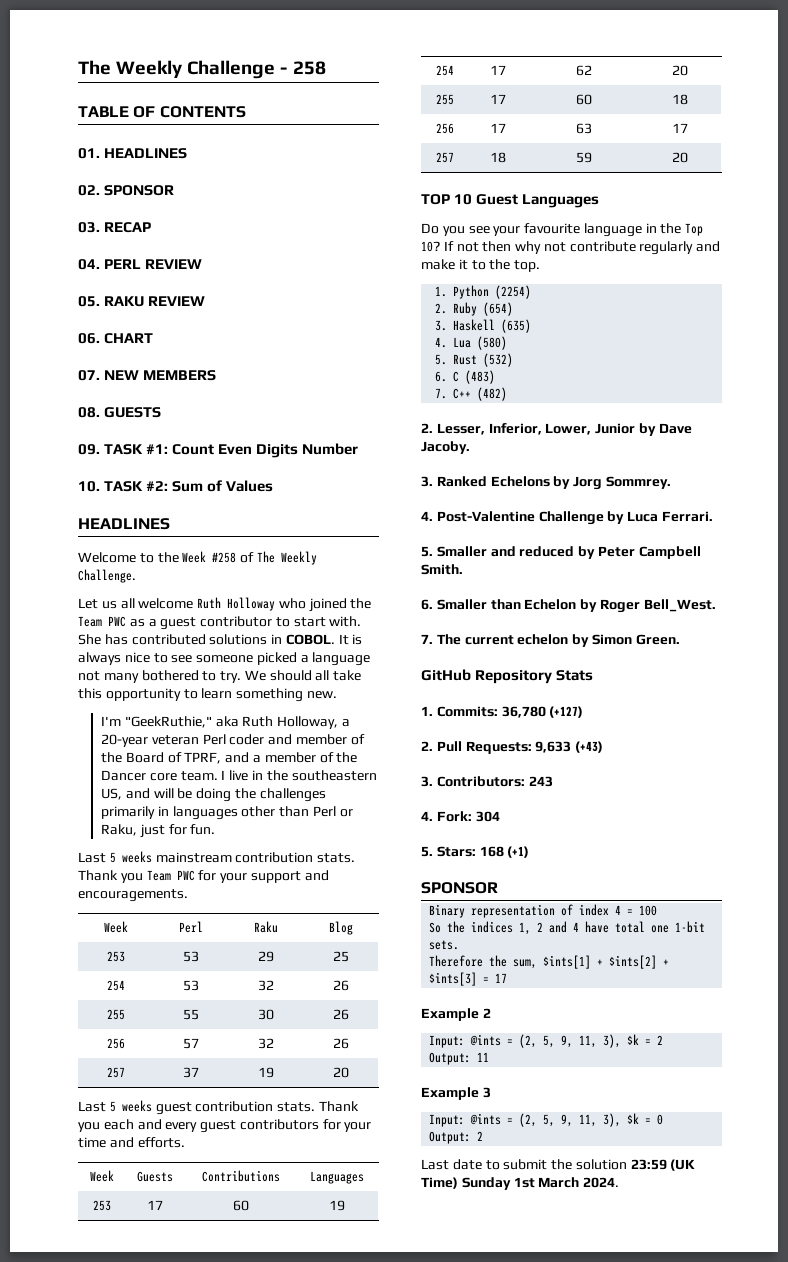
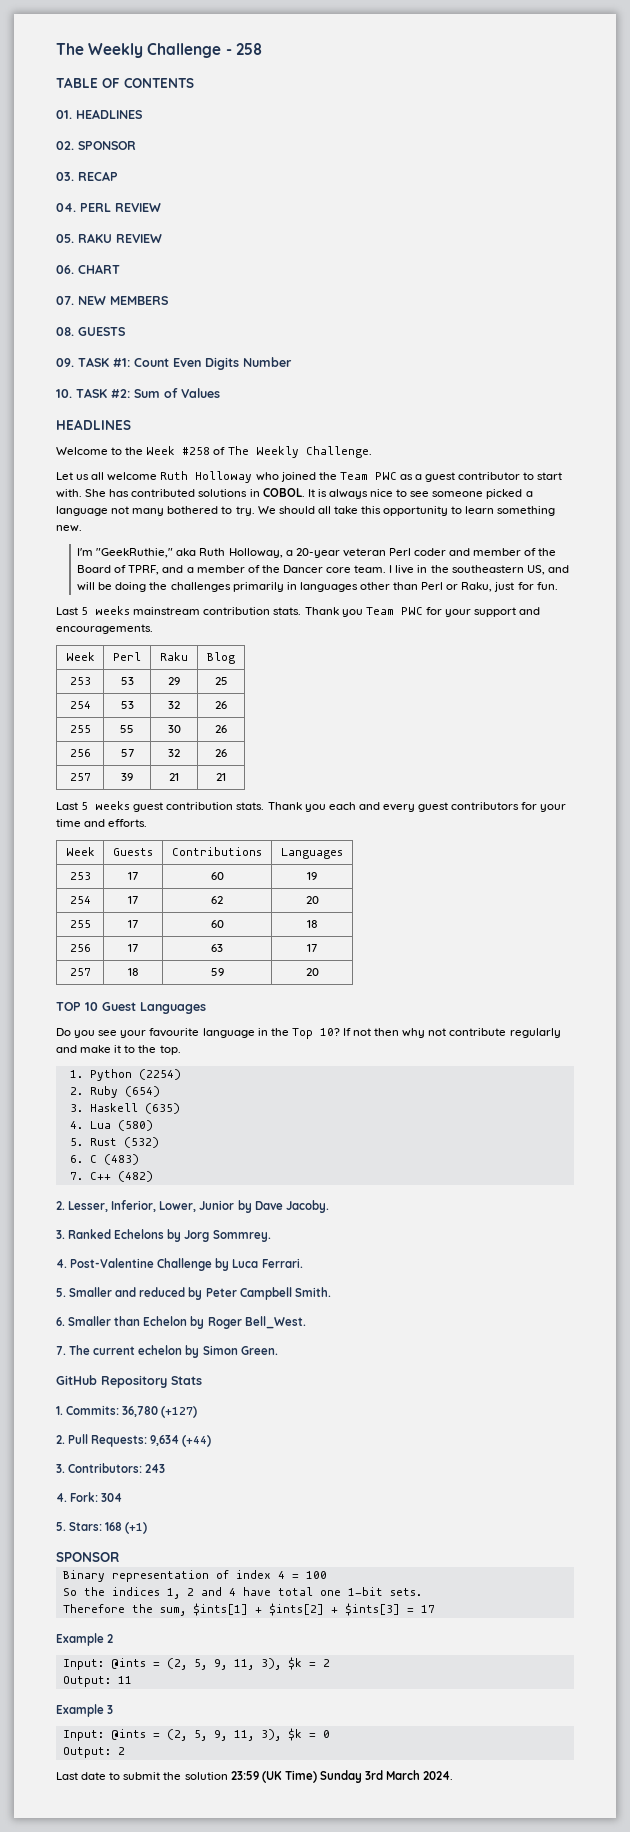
[183,1067,199,1078] [258,1067,274,1078] [333,1067,349,1078] 37 | 19 | 20 -> [121,773,133,781] [169,773,179,781] [216,773,226,781] 39 | 21 | 21
[535,741,604,753] 9,633 (+43) -> [150,1435,212,1447] 9,634 (+44)
[513,1177,535,1188] 1st -> [365,1770,384,1780] 3rd

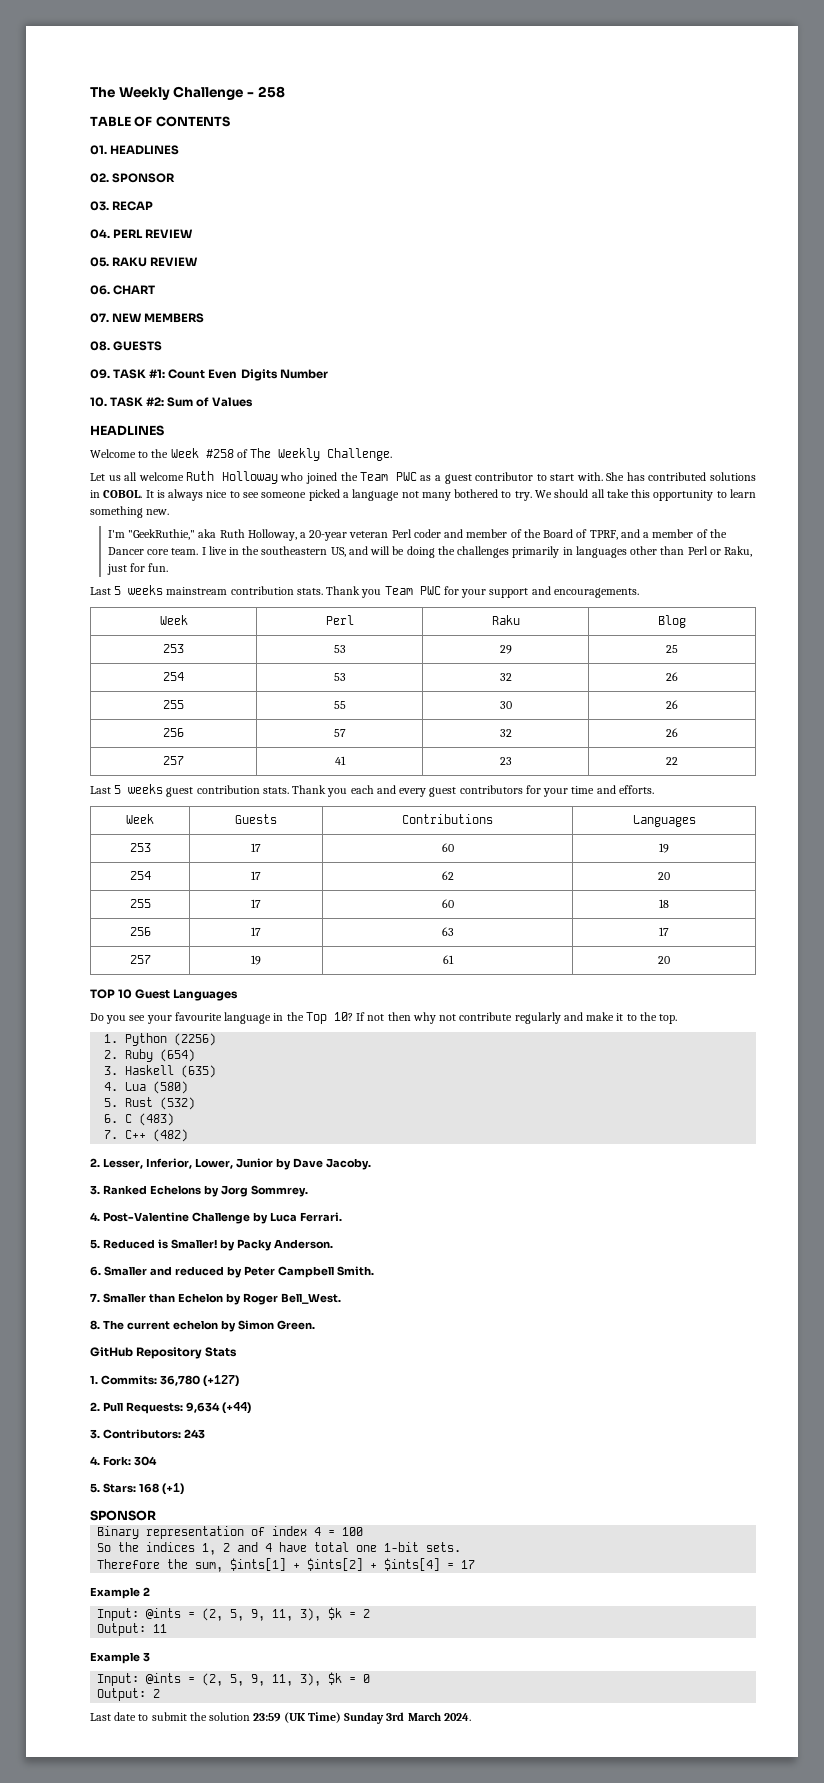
[121,773,133,781] [169,773,179,781] [216,773,226,781] 39 | 21 | 21 -> [334,756,346,765] [499,757,512,765] [666,757,678,765] 41 | 23 | 22
[127,968,139,976] [210,968,224,976] 18 | 59 -> [251,955,261,965] [442,955,454,964] 19 | 61
[138,1069,181,1080] (2254) -> [174,1033,217,1046] (2256)
(66, 1292) none -> [102,1239,333,1251] [90,1266,101,1276] Reduced is Smaller! by Packy Anderson. // 6.
[56,1317,65,1326] 6. -> [90,1293,100,1302] 7.
[56,1346,66,1355] 7. -> [90,1320,100,1330] 8.
[344,1603,400,1616] $ints[3] -> [384,1558,441,1571] $ints[4]

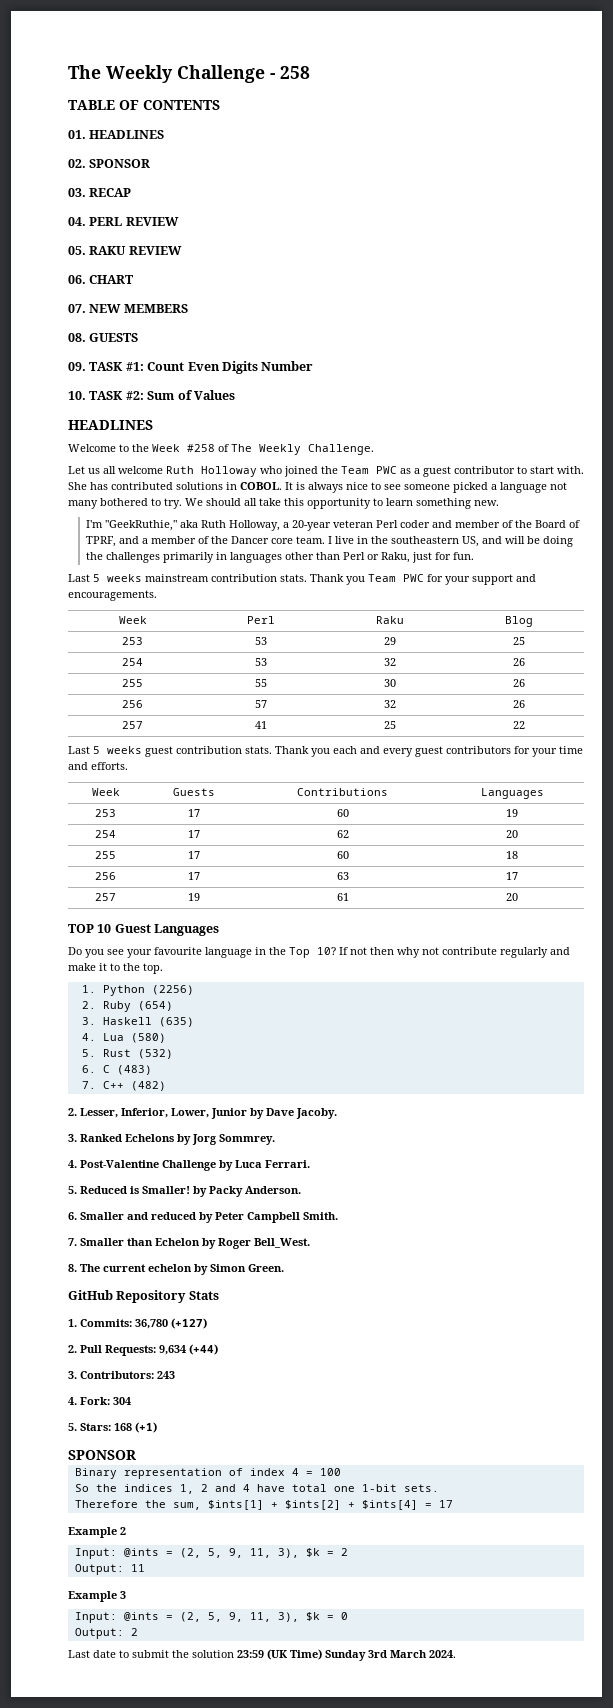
[499,757,512,765] 23 -> [384,721,396,729] 25

